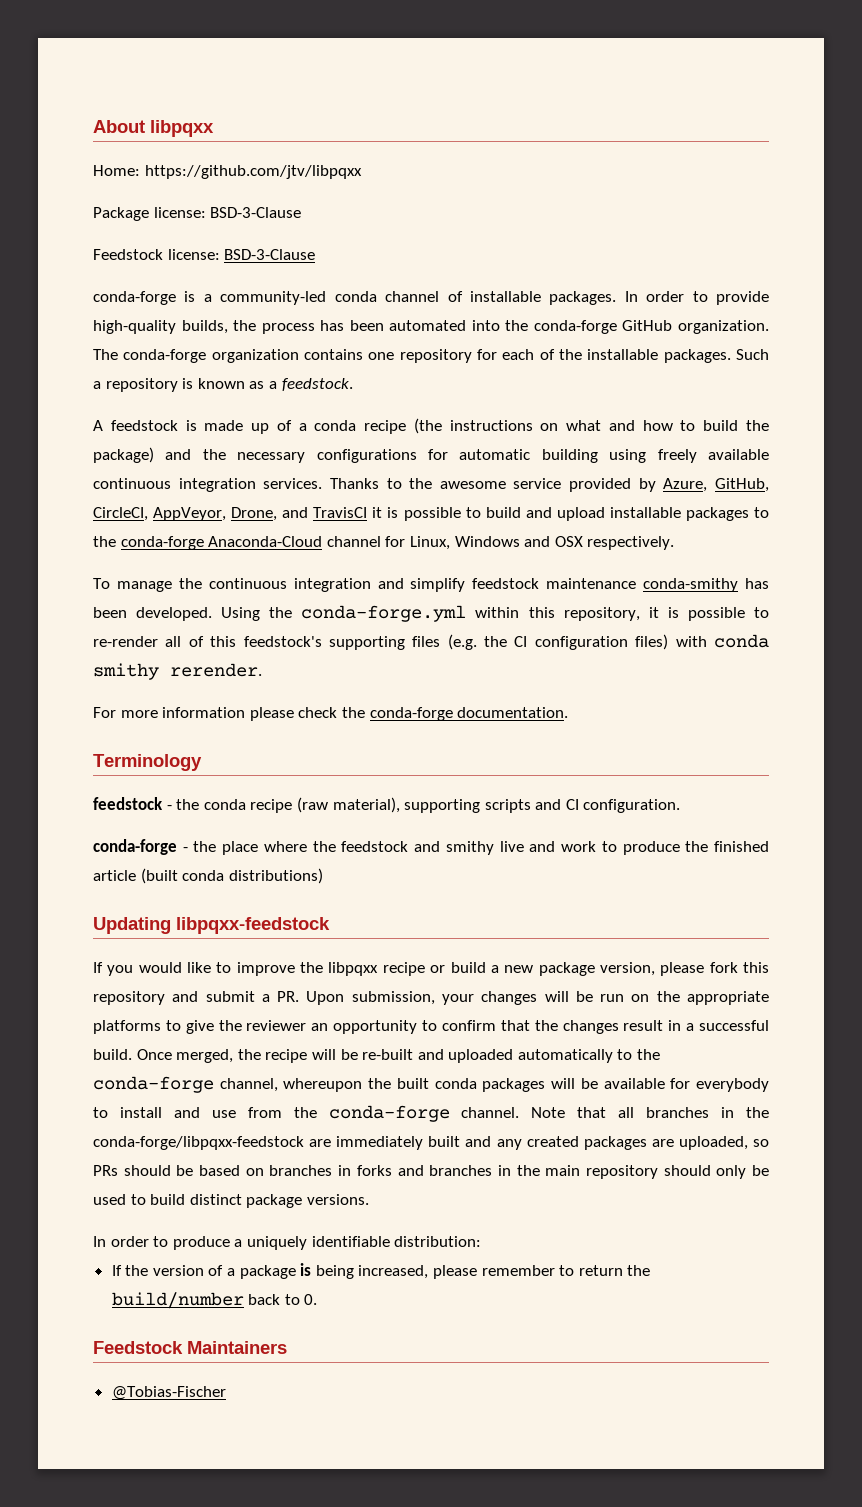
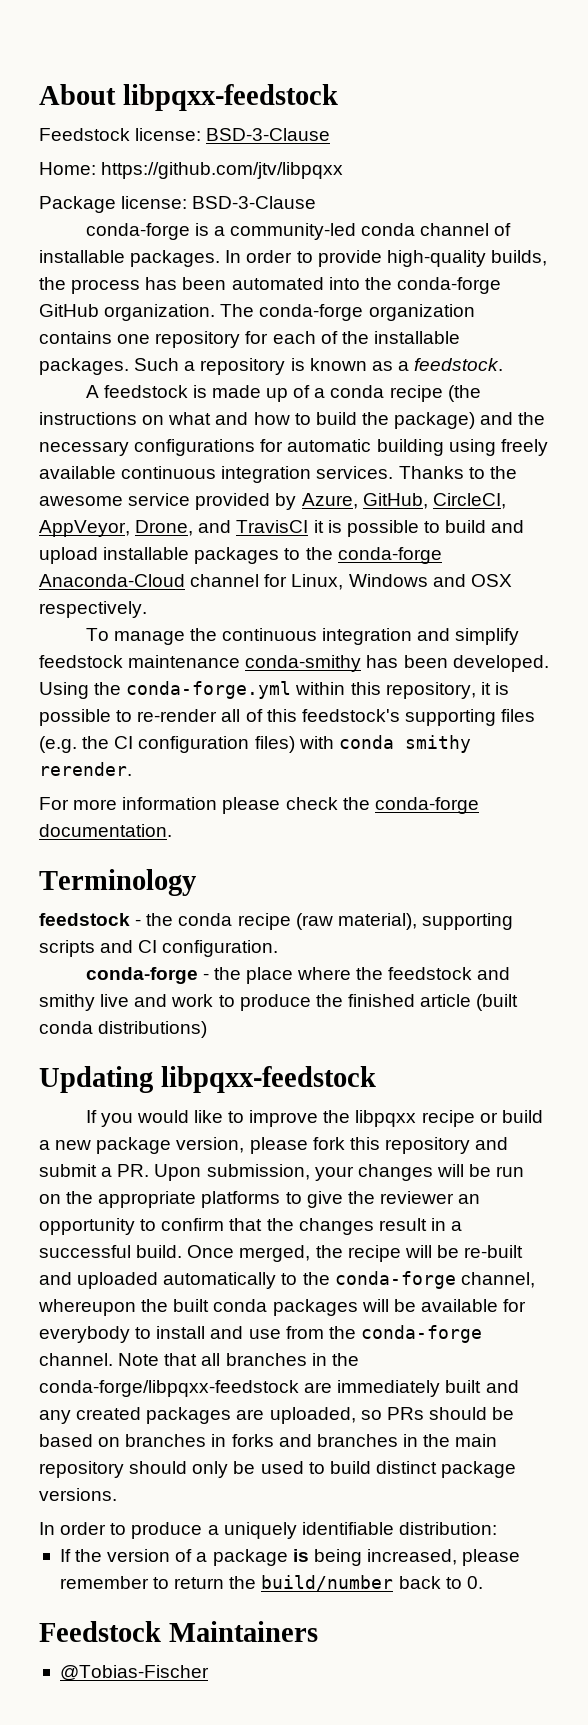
[150,120,214,137] libpqxx -> [122,84,338,111] [39,128,331,141] libpqxx-feedstock // Feedstock license: BSD-3-Clause
[93,249,316,260] // Feedstock license: BSD-3-Clause -> (317, 202) none

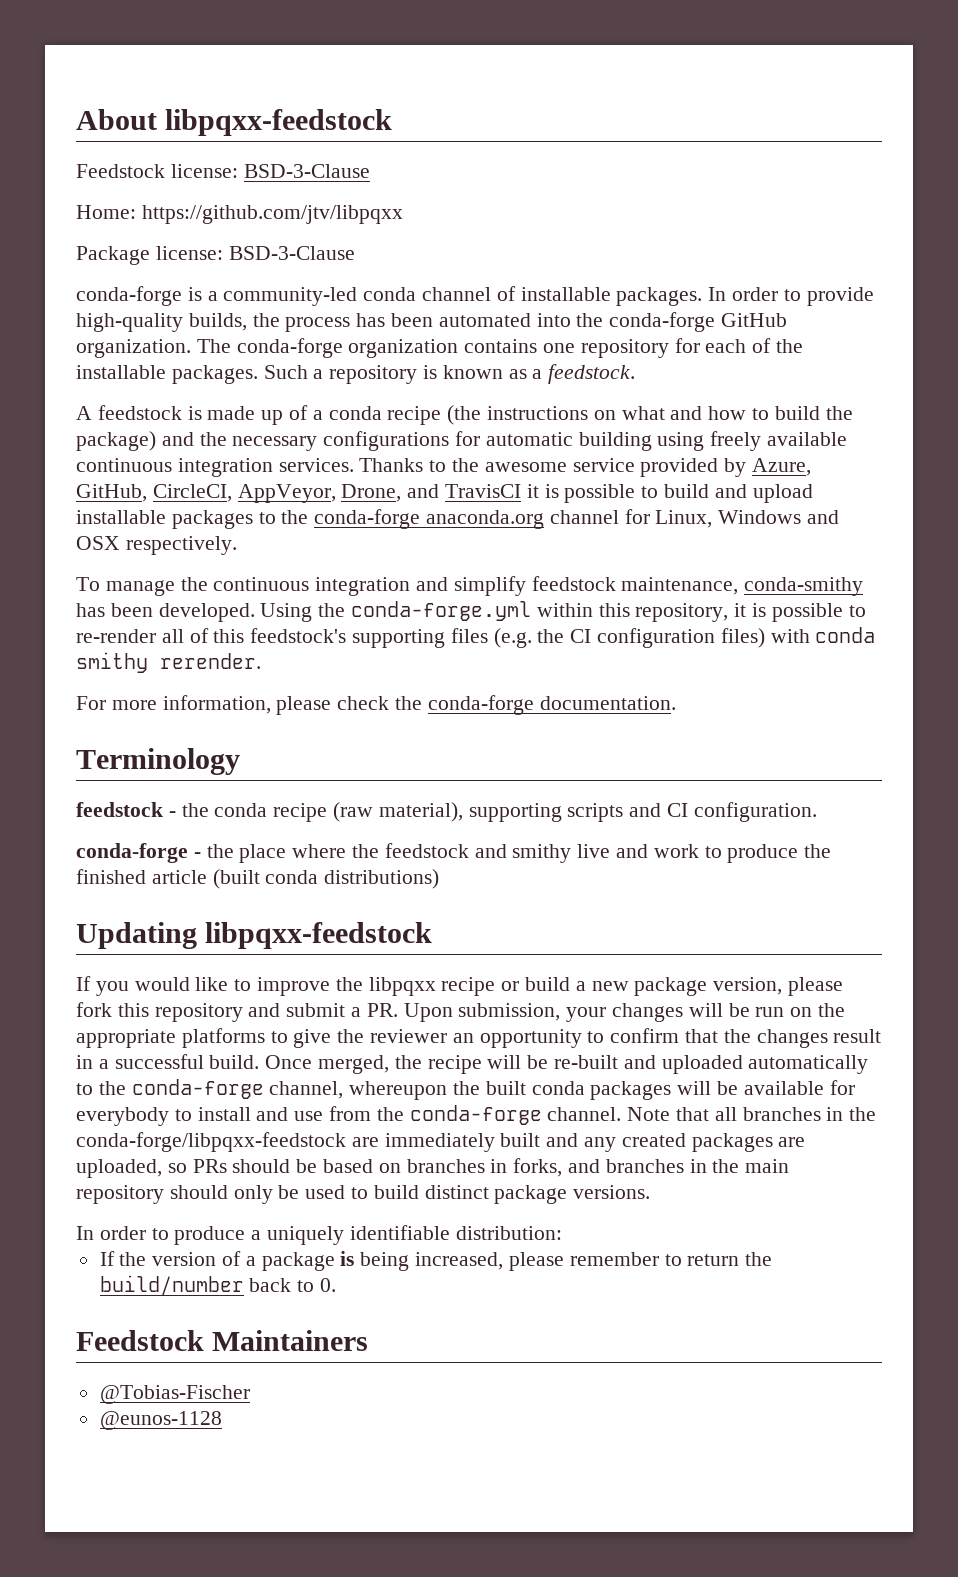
[39,574,185,587] Anaconda-Cloud -> [426,510,545,529] anaconda.org
[128,655,241,668] maintenance -> [621,577,739,595] maintenance,
[122,797,218,810] information -> [162,695,271,714] information,
[231,1434,274,1447] forks -> [513,1158,563,1177] forks,
(209, 1673) none -> [99,1411,222,1430] // @eunos-1128

